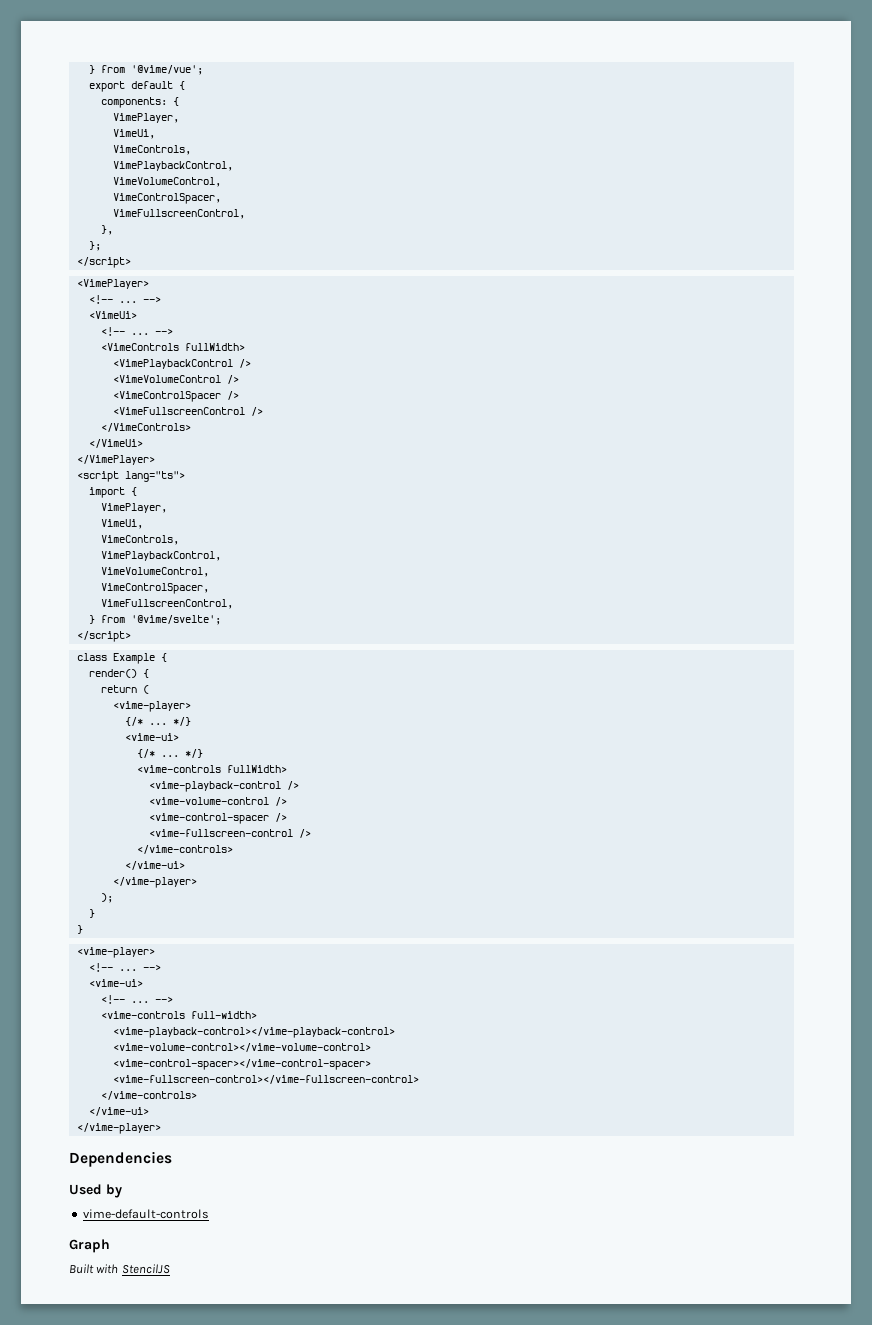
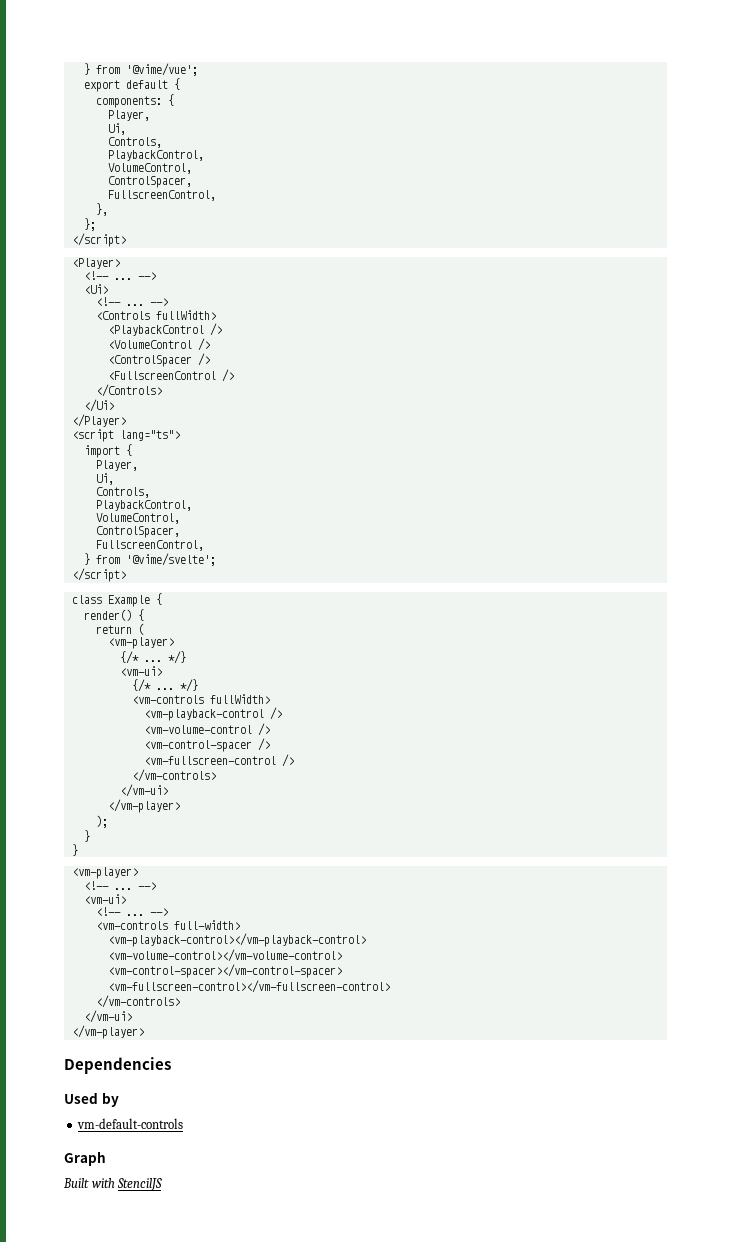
[112,113,179,123] [112,129,155,139] [112,145,191,155] [112,161,233,171] [112,177,221,187] [112,193,221,204] [112,209,245,219] VimePlayer, // VimeUi, // VimeControls, // VimePlaybackControl, // VimeVolumeControl, // VimeControlSpacer, // VimeFullscreenControl, -> [107,110,150,121] [107,123,126,135] [107,137,162,148] [107,150,204,161] [107,163,192,174] [107,176,192,188] [107,190,216,201] Player, // Ui, // Controls, // PlaybackControl, // VolumeControl, // ControlSpacer, // FullscreenControl,
[76,279,149,289] [88,295,161,304] [88,311,137,319] [100,327,173,336] [100,343,245,351] [112,359,251,369] [112,375,239,384] [112,391,239,402] [112,407,263,416] [100,423,191,432] [88,439,143,448] [76,455,155,465] <VimePlayer> // <!-- ... --> // <VimeUi> // <!-- ... --> // <VimeControls fullWidth> // <VimePlaybackControl /> // <VimeVolumeControl /> // <VimeControlSpacer /> // <VimeFullscreenControl /> // </VimeControls> // </VimeUi> // </VimePlayer> -> [71,258,120,269] [83,271,156,280] [83,284,108,294] [95,297,168,306] [95,310,216,320] [107,323,222,336] [107,338,210,351] [107,353,210,367] [107,369,234,382] [95,384,162,397] [83,399,114,412] [71,414,126,427] <Player> // <!-- ... --> // <Ui> // <!-- ... --> // <Controls fullWidth> // <PlaybackControl /> // <VolumeControl /> // <ControlSpacer /> // <FullscreenControl /> // </Controls> // </Ui> // </Player>
[100,503,167,513] [100,519,143,529] [100,535,179,545] [100,551,221,561] [100,567,209,577] [100,583,209,594] [100,599,233,609] VimePlayer, // VimeUi, // VimeControls, // VimePlaybackControl, // VimeVolumeControl, // VimeControlSpacer, // VimeFullscreenControl, -> [95,460,138,471] [95,473,114,485] [95,487,150,498] [95,500,192,511] [95,513,180,524] [95,526,180,538] [95,540,204,551] Player, // Ui, // Controls, // PlaybackControl, // VolumeControl, // ControlSpacer, // FullscreenControl,
[112,701,191,712] [124,717,191,726] [124,733,179,741] [136,749,203,758] [136,765,287,773] [148,781,299,792] [148,797,287,806] [148,813,287,824] [148,829,311,838] [136,845,233,854] [124,861,185,870] [112,877,197,888] <vime-player> // {/* ... */} // <vime-ui> // {/* ... */} // <vime-controls fullWidth> // <vime-playback-control /> // <vime-volume-control /> // <vime-control-spacer /> // <vime-fullscreen-control /> // </vime-controls> // </vime-ui> // </vime-player> -> [107,637,174,649] [119,651,186,664] [119,666,162,676] [131,679,198,692] [131,694,270,704] [143,707,282,721] [143,723,270,736] [143,738,270,752] [143,754,294,767] [131,769,216,782] [119,784,168,797] [107,799,180,813] <vm-player> // {/* ... */} // <vm-ui> // {/* ... */} // <vm-controls fullWidth> // <vm-playback-control /> // <vm-volume-control /> // <vm-control-spacer /> // <vm-fullscreen-control /> // </vm-controls> // </vm-ui> // </vm-player>
[76,947,155,958] [88,963,161,972] [88,979,143,987] [100,995,173,1004] [100,1011,185,1019] <vime-player> // <!-- ... --> // <vime-ui> // <!-- ... --> // <vime-controls -> [71,867,138,879] [83,881,156,890] [83,894,126,904] [95,907,168,916] [95,921,168,930] <vm-player> // <!-- ... --> // <vm-ui> // <!-- ... --> // <vm-controls
[112,1027,395,1038] [112,1043,371,1052] [112,1059,371,1070] [112,1075,419,1084] [100,1091,197,1100] [88,1107,149,1116] [76,1123,161,1134] <vime-playback-control></vime-playback-control> // <vime-volume-control></vime-volume-control> // <vime-control-spacer></vime-control-spacer> // <vime-fullscreen-control></vime-fullscreen-control> // </vime-controls> // </vime-ui> // </vime-player> -> [107,933,366,947] [107,949,342,962] [107,964,342,978] [107,980,390,993] [95,995,180,1008] [83,1010,132,1023] [71,1025,144,1039] <vm-playback-control></vm-playback-control> // <vm-volume-control></vm-volume-control> // <vm-control-spacer></vm-control-spacer> // <vm-fullscreen-control></vm-fullscreen-control> // </vm-controls> // </vm-ui> // </vm-player>
[82,1209,209,1219] vime-default-controls -> [77,1118,184,1129] vm-default-controls

